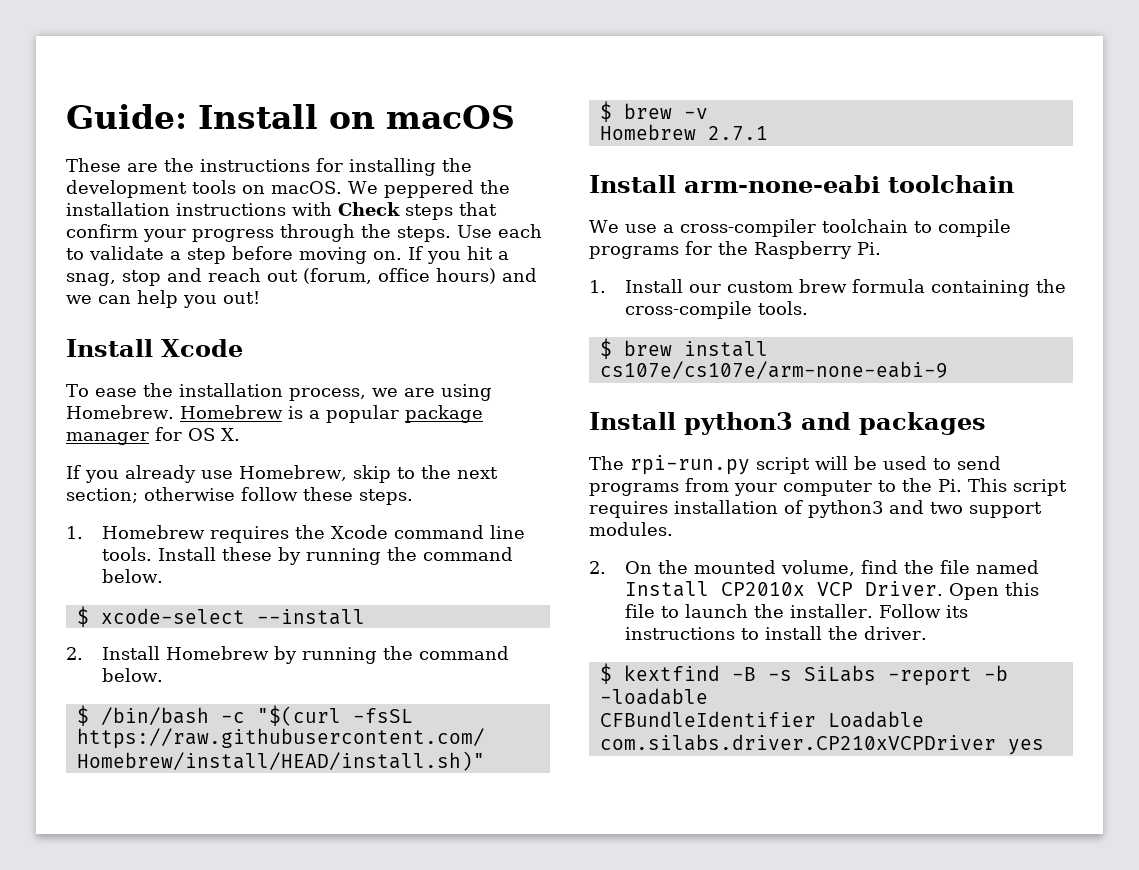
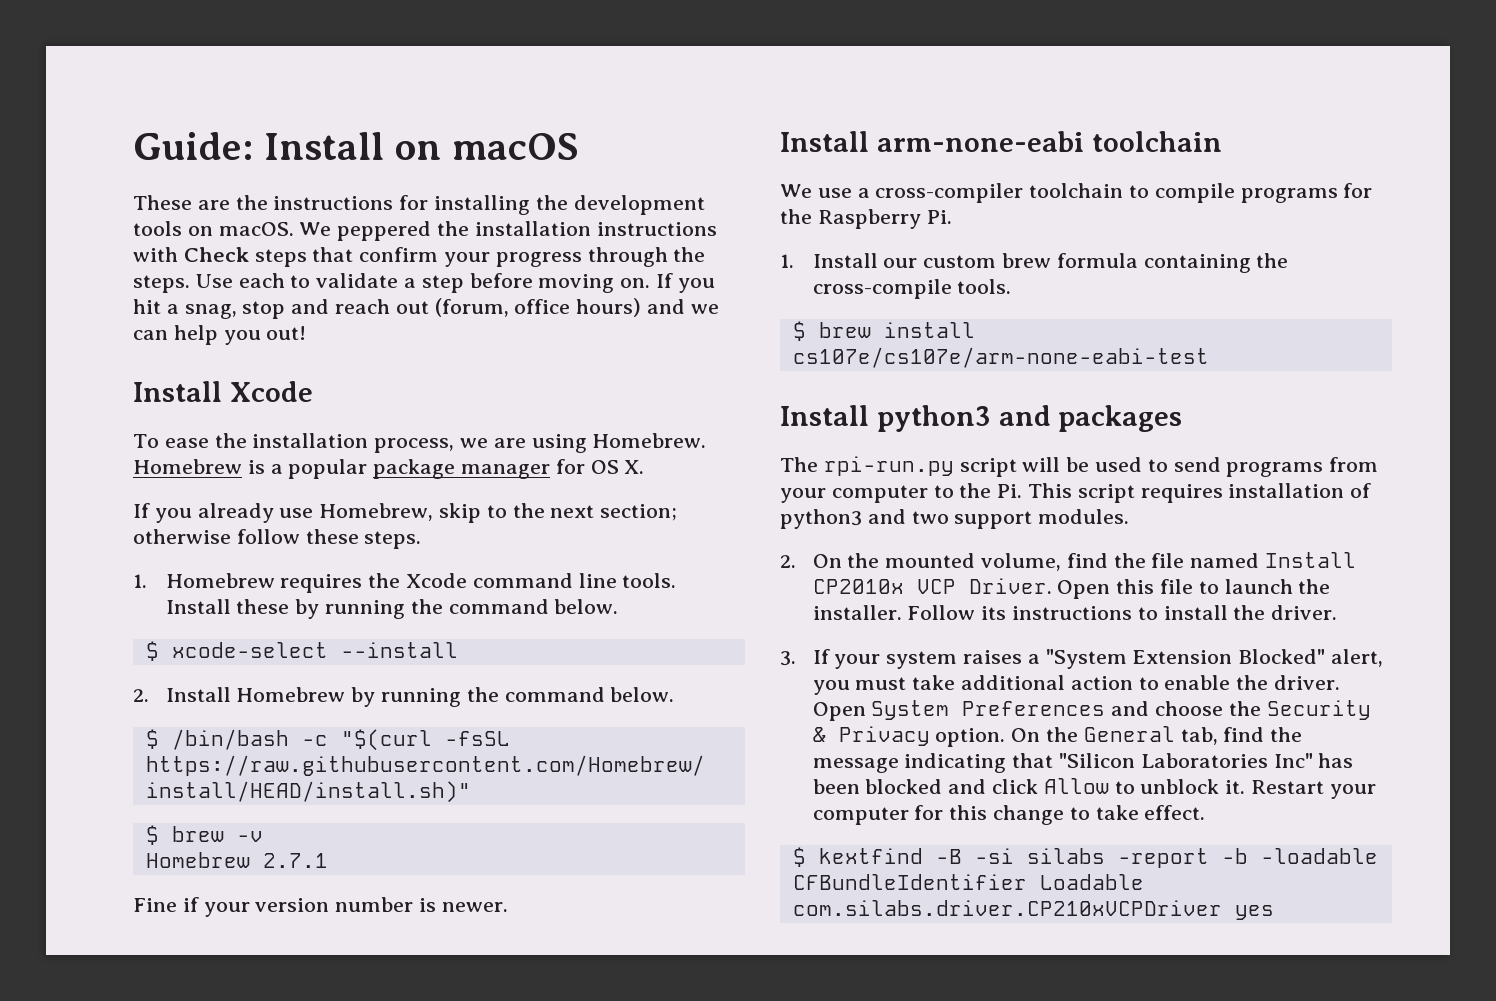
(768, 133) none -> [133,897,508,917] // Fine if your version number is newer.
[599,361,948,379] cs107e/cs107e/arm-none-eabi-9 -> [792,347,1209,368] cs107e/cs107e/arm-none-eabi-test
(927, 633) none -> [780,649,1384,669] [812,675,1341,695] [812,700,1371,721] [812,726,1303,747] [812,753,1354,773] [812,778,1376,799] [812,805,1206,825] // 3. If your system raises a "System Extension Blocked" alert, you must take additional action to enable the driver. Open System Preferences and choose the Security & Privacy option. On the General tab, find the message indicating that "Silicon Laboratories Inc" has been blocked and click Allow to unblock it. Restart your computer for this change to take effect.
[767,665,876,682] -s SiLabs -> [974,848,1105,864] -si silabs

